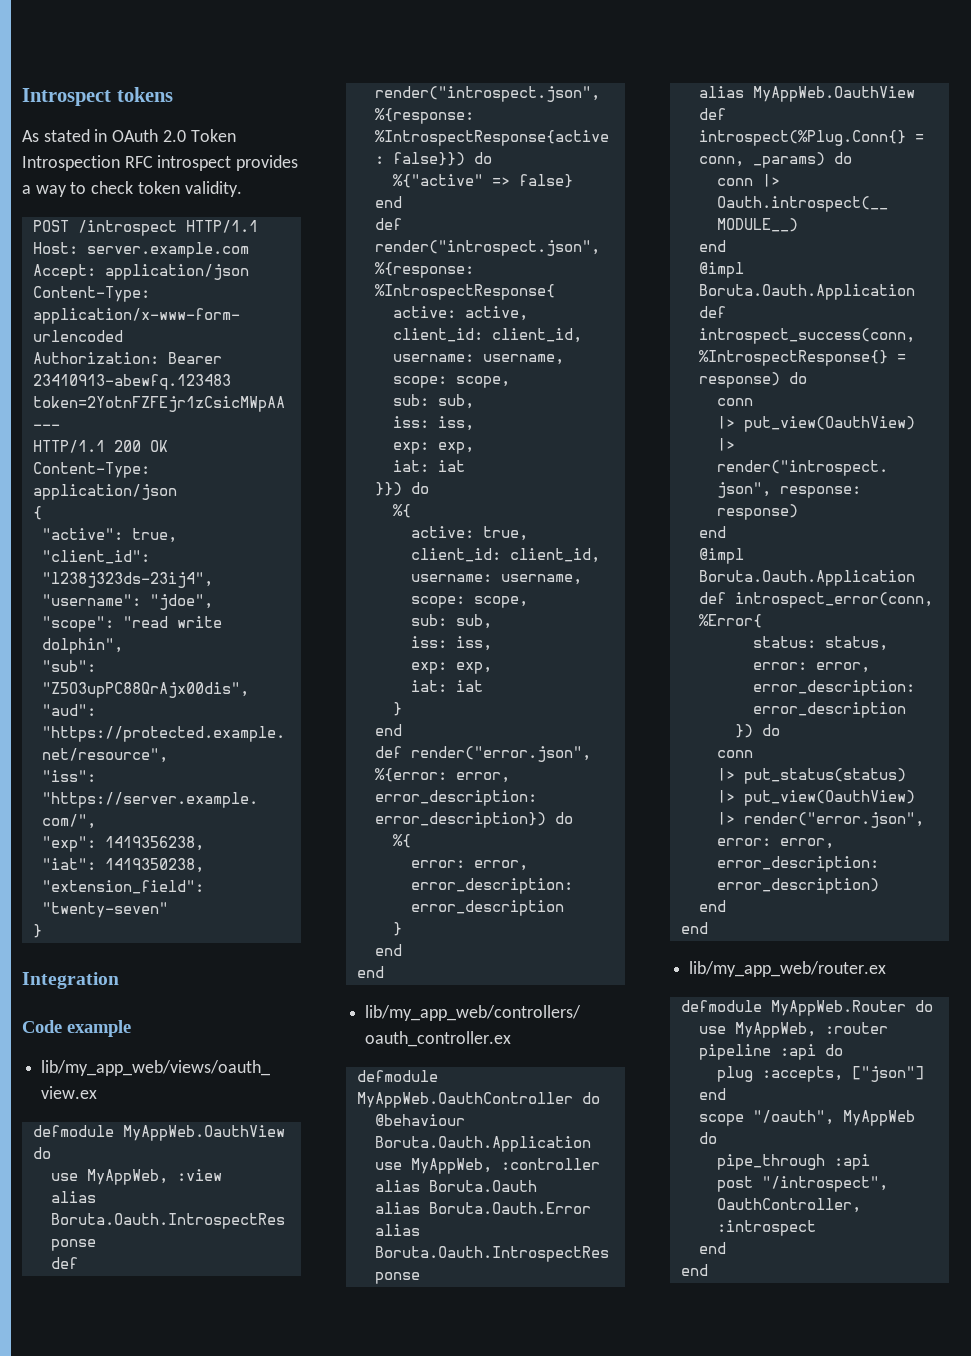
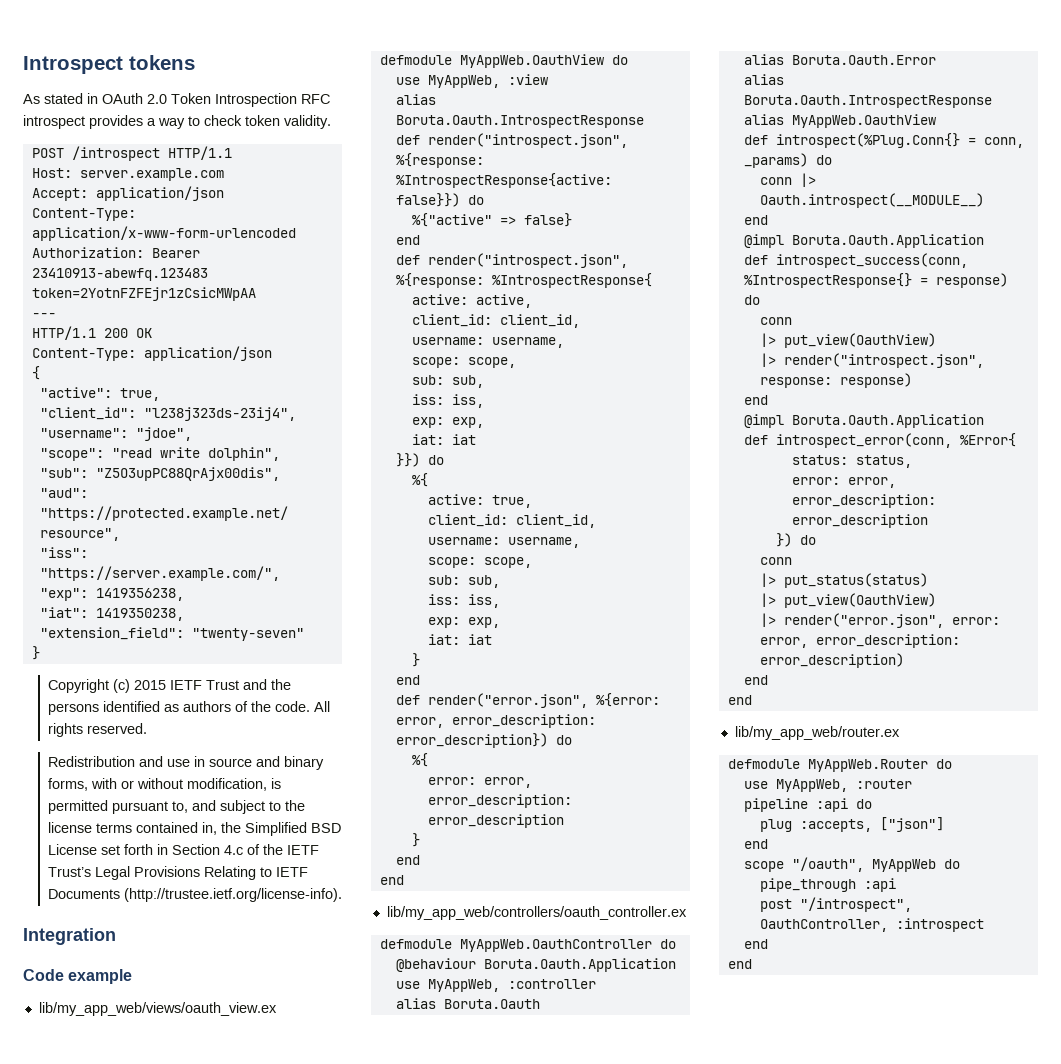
(42, 931) none -> [47,679,291,693] [47,701,330,715] [47,723,147,737] [47,756,324,770] [47,778,281,791] [47,800,305,814] [47,822,341,836] [47,844,319,855] [47,866,308,880] [47,888,342,902] // Copyright (c) 2015 IETF Trust and the persons identified as authors of the code. All rights reserved. // Redistribution and use in source and binary forms, with or without modification, is permitted pursuant to, and subject to the license terms contained in, the Simplified BSD License set forth in Section 4.c of the IETF Trust’s Legal Provisions Relating to IETF Documents (http://trustee.ietf.org/license-info).

